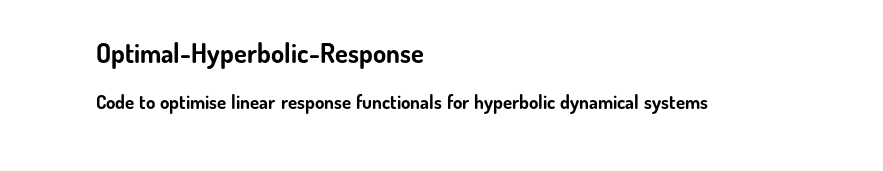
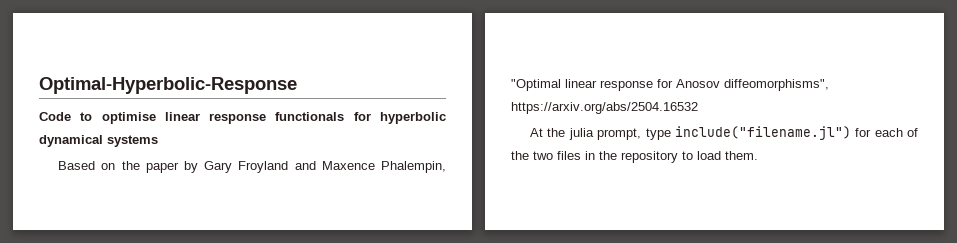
(709, 105) none -> [58,161,446,173] [511,79,829,91] [511,102,698,114] [530,126,918,140] [511,151,758,163] // Based on the paper by Gary Froyland and Maxence Phalempin, "Optimal linear response for Anosov diffeomorphisms", https://arxiv.org/abs/2504.16532 // At the julia prompt, type include("filename.jl") for each of the two files in the repository to load them.

